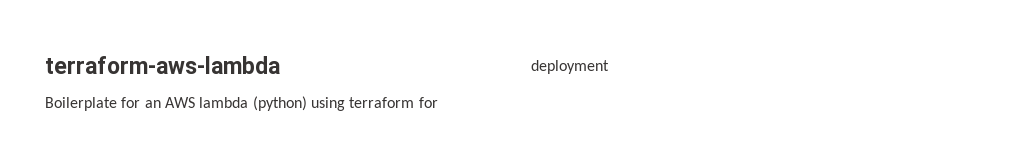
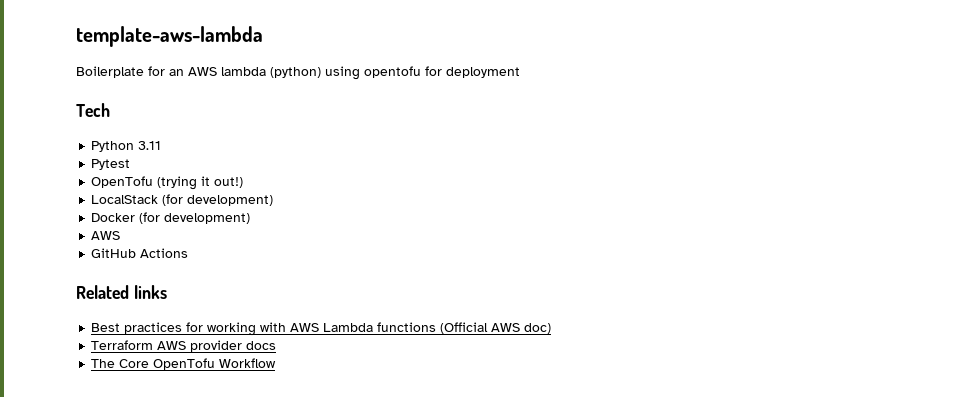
[45,56,280,74] terraform-aws-lambda -> [76,26,263,47] template-aws-lambda
[349,97,415,108] terraform -> [364,66,421,78] opentofu
(609, 67) none -> [76,103,110,117] [91,141,162,152] [91,159,131,170] [91,176,244,190] [91,194,274,206] [91,212,251,224] [91,231,121,240] [91,248,189,258] [76,285,167,299] [91,322,552,336] [91,340,277,352] [91,358,277,370] // Tech // Python 3.11 // Pytest // OpenTofu (trying it out!) // LocalStack (for development) // Docker (for development) // AWS // GitHub Actions // Related links // Best practices for working with AWS Lambda functions (Official AWS doc) // Terraform AWS provider docs // The Core OpenTofu Workflow

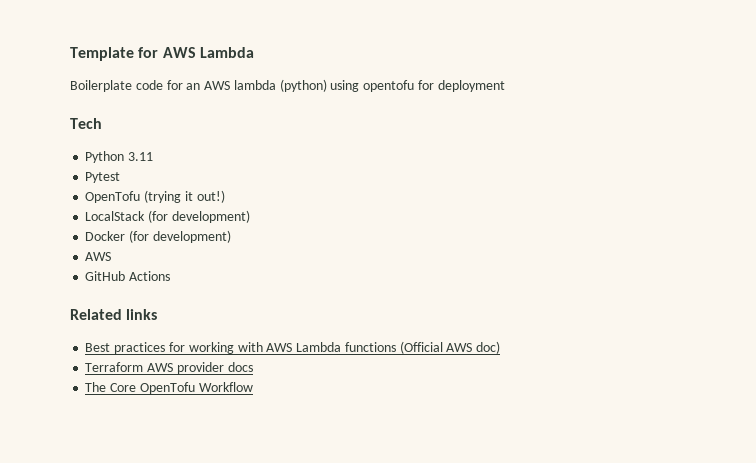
[76,26,263,47] template-aws-lambda -> [70,47,254,61] Template for AWS Lambda
(144, 72) none -> [135,80,163,90] code

